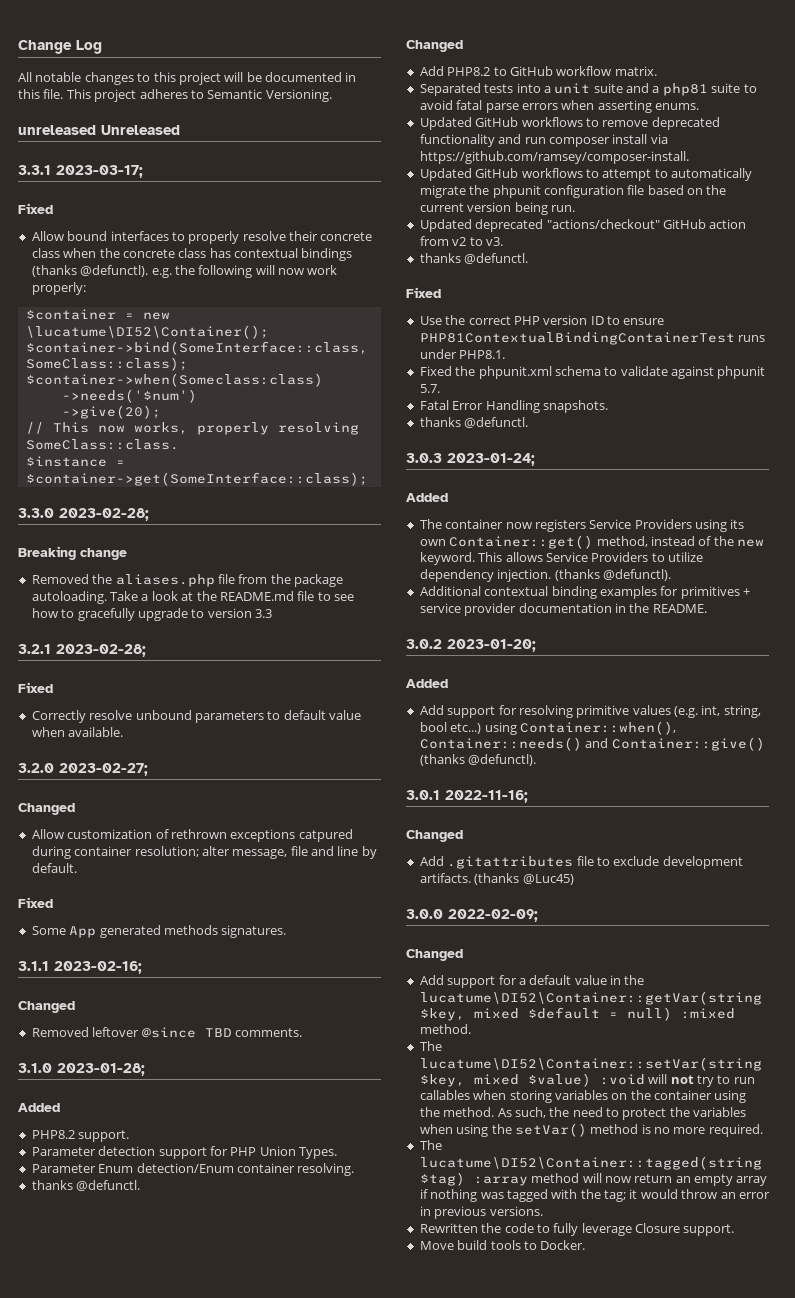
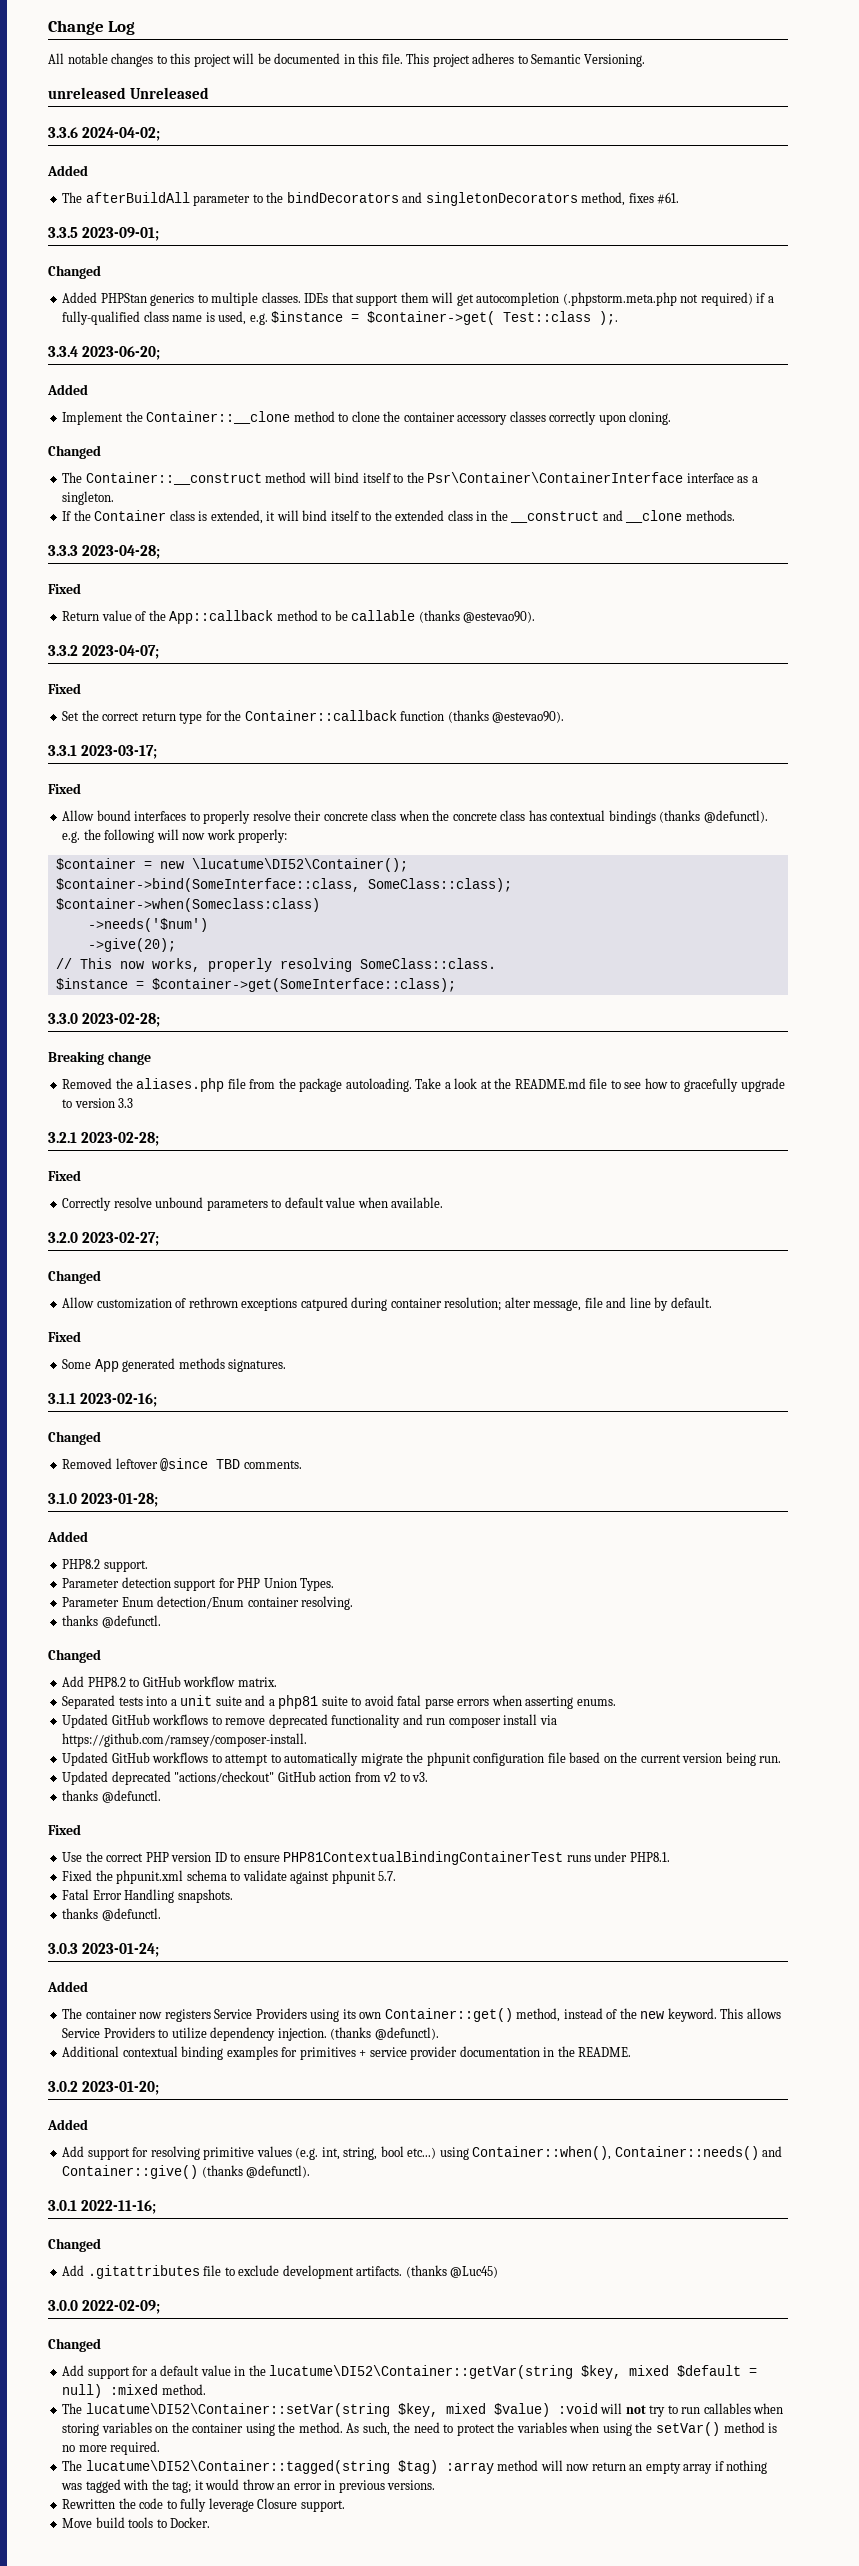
(180, 130) none -> [48,127,161,141] [47,165,88,176] [62,192,680,206] [48,227,160,241] [48,265,101,279] [62,292,774,306] [62,311,619,325] [48,346,161,360] [47,384,88,395] [62,411,672,425] [48,445,101,459] [62,472,758,485] [62,491,115,505] [62,510,735,524] [48,545,161,559] [48,583,81,594] [62,610,536,624] [48,645,160,659] [48,683,81,694] [62,710,565,724] // 3.3.6 2024-04-02; // Added // The afterBuildAll parameter to the bindDecorators and singletonDecorators method, fixes #61. // 3.3.5 2023-09-01; // Changed // Added PHPStan generics to multiple classes. IDEs that support them will get autocompletion (.phpstorm.meta.php not required) if a fully-qualified class name is used, e.g. $instance = $container->get( Test::class );. // 3.3.4 2023-06-20; // Added // Implement the Container::__clone method to clone the container accessory classes correctly upon cloning. // Changed // The Container::__construct method will bind itself to the Psr\Container\ContainerInterface interface as a singleton. // If the Container class is extended, it will bind itself to the extended class in the __construct and __clone methods. // 3.3.3 2023-04-28; // Fixed // Return value of the App::callback method to be callable (thanks @estevao90). // 3.3.2 2023-04-07; // Fixed // Set the correct return type for the Container::callback function (thanks @estevao90).

